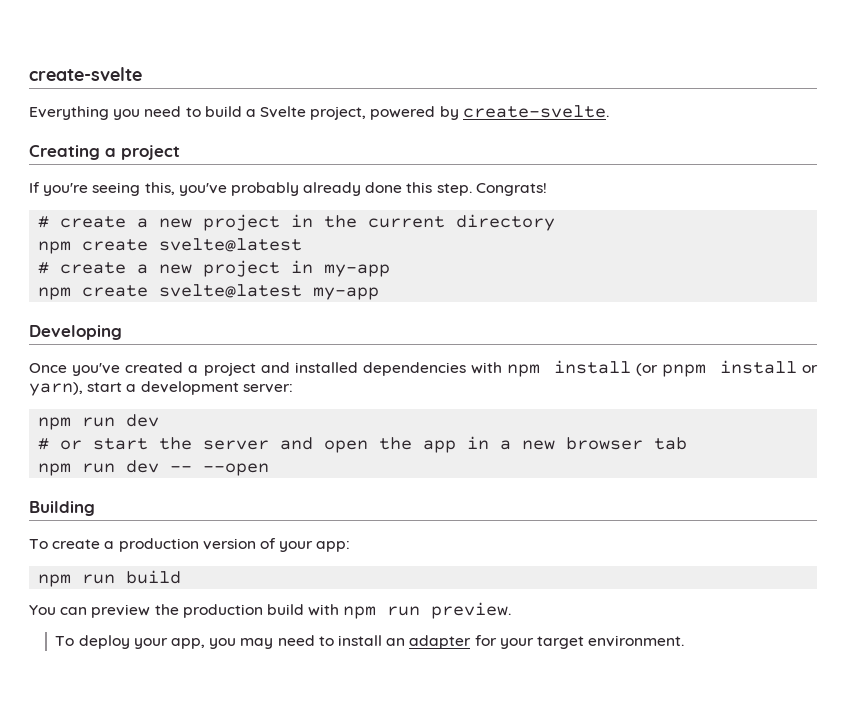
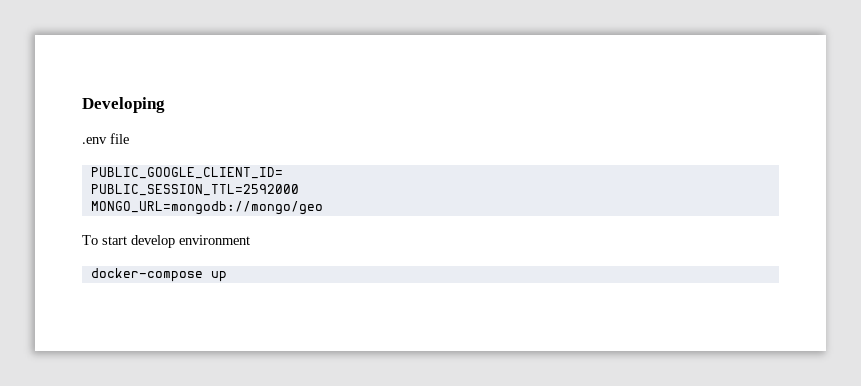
[29,67,142,81] [29,105,609,120] [29,145,180,160] [29,182,547,196] [38,214,556,231] [38,238,303,254] [38,260,391,277] [38,284,380,300] [29,325,122,340] [29,360,818,377] [29,381,293,396] [38,414,160,430] [38,436,688,453] [38,460,270,476] [29,501,95,516] [29,538,351,552] [38,570,182,587] [29,602,512,619] [55,635,685,649] create-svelte // Everything you need to build a Svelte project, powered by create-svelte. // Creating a project // If you're seeing this, you've probably already done this step. Congrats! // # create a new project in the current directory // npm create svelte@latest // # create a new project in my-app // npm create svelte@latest my-app // Developing // Once you've created a project and installed dependencies with npm install (or pnpm install or yarn), start a development server: // npm run dev // # or start the server and open the app in a new browser tab // npm run dev -- --open // Building // To create a production version of your app: // npm run build // You can preview the production build with npm run preview. // To deploy your app, you may need to install an adapter for your target environment. -> [82,97,165,113] [82,133,129,144] [90,167,283,179] [90,184,299,196] [90,201,323,215] [82,235,250,248] [90,268,227,282] Developing // .env file // PUBLIC_GOOGLE_CLIENT_ID= // PUBLIC_SESSION_TTL=2592000 // MONGO_URL=mongodb://mongo/geo // To start develop environment // docker-compose up

